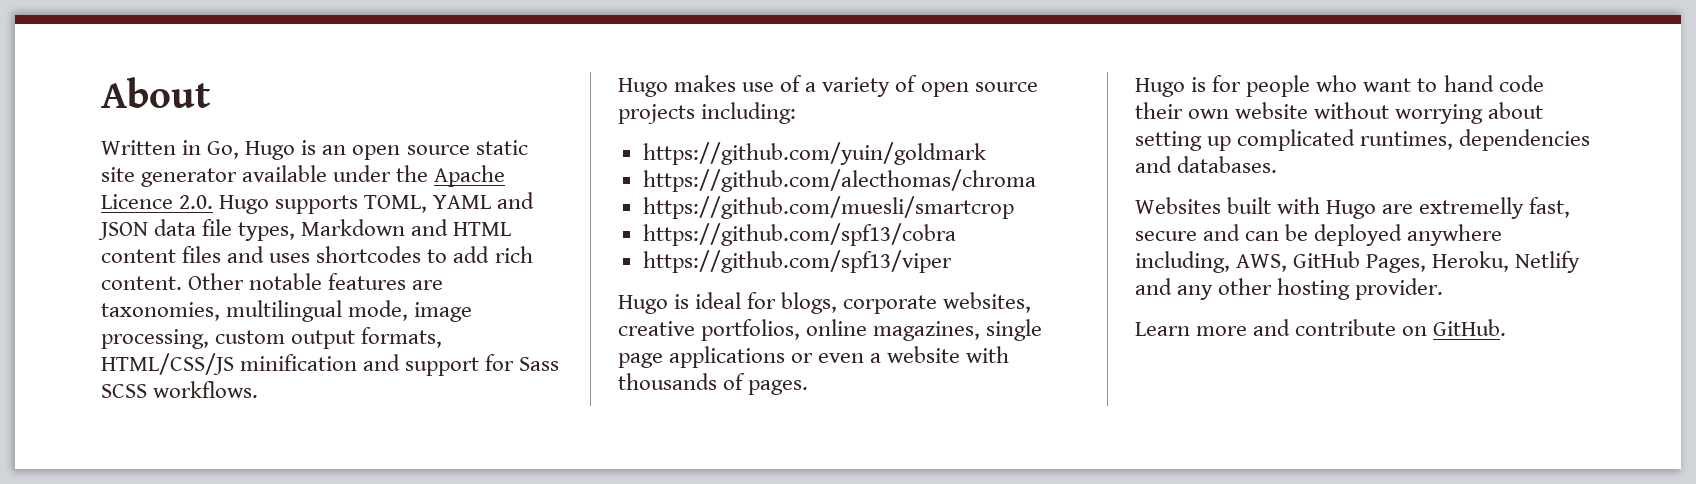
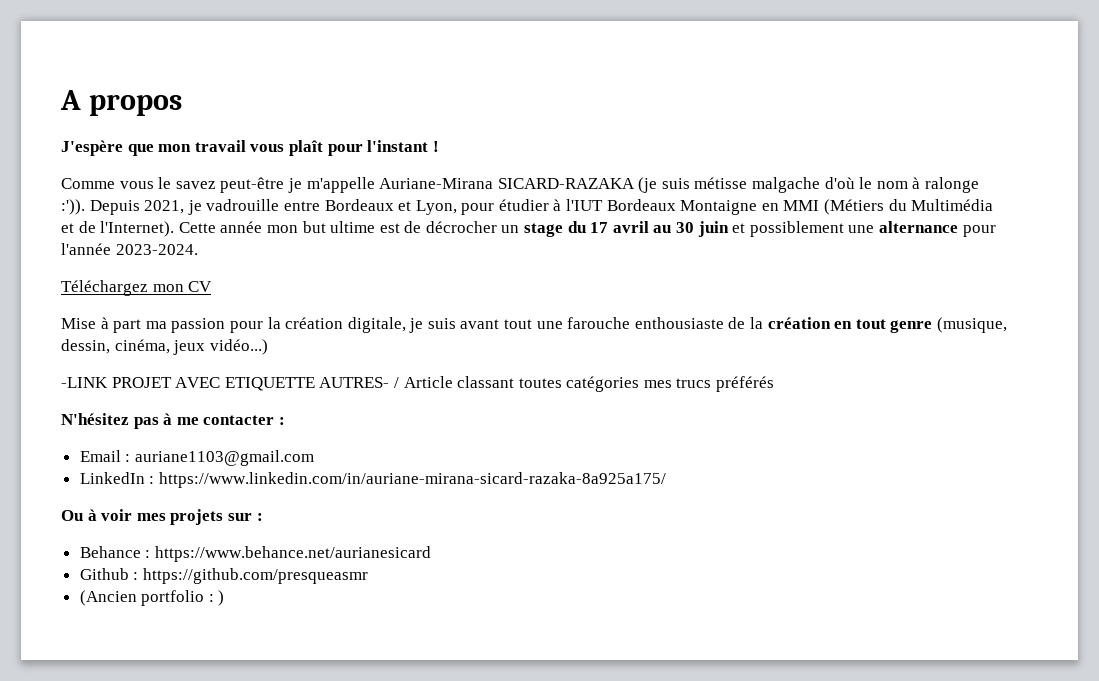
[101,77,211,108] [101,140,528,160] [101,165,506,187] [101,192,535,214] [98,219,512,241] [101,246,533,263] [101,273,444,290] [101,300,473,322] [101,327,443,349] [101,353,560,376] [101,381,259,398] [618,75,1038,97] [618,102,797,124] [642,142,986,165] [642,169,1036,192] [642,196,1014,219] [642,223,956,246] [642,250,952,273] [618,292,1032,314] [618,319,1043,341] [618,346,1010,368] [618,373,809,395] [1135,75,1544,97] [1135,102,1544,124] [1135,129,1591,151] [1135,156,1278,173] [1135,197,1571,219] [1135,224,1503,246] [1135,251,1581,273] [1135,278,1444,300] [1135,319,1507,336] About // Written in Go, Hugo is an open source static site generator available under the Apache Licence 2.0. Hugo supports TOML, YAML and JSON data file types, Markdown and HTML content files and uses shortcodes to add rich content. Other notable features are taxonomies, multilingual mode, image processing, custom output formats, HTML/CSS/JS minification and support for Sass SCSS workflows. // Hugo makes use of a variety of open source projects including: // https://github.com/yuin/goldmark // https://github.com/alecthomas/chroma // https://github.com/muesli/smartcrop // https://github.com/spf13/cobra // https://github.com/spf13/viper // Hugo is ideal for blogs, corporate websites, creative portfolios, online magazines, single page applications or even a website with thousands of pages. // Hugo is for people who want to hand code their own website without worrying about setting up complicated runtimes, dependencies and databases. // Websites built with Hugo are extremelly fast, secure and can be deployed anywhere including, AWS, GitHub Pages, Heroku, Netlify and any other hosting provider. // Learn more and contribute on GitHub. -> [60,90,182,116] [61,140,439,156] [61,177,980,193] [61,199,994,215] [61,221,996,237] [61,243,198,255] [61,280,213,296] [61,317,1007,333] [61,339,268,355] [61,376,775,392] [61,413,285,429] [79,450,314,466] [79,472,666,488] [61,509,263,525] [79,546,431,562] [79,568,368,584] [79,590,225,606] A propos // J'espère que mon travail vous plaît pour l'instant ! // Comme vous le savez peut-être je m'appelle Auriane-Mirana SICARD-RAZAKA (je suis métisse malgache d'où le nom à ralonge :')). Depuis 2021, je vadrouille entre Bordeaux et Lyon, pour étudier à l'IUT Bordeaux Montaigne en MMI (Métiers du Multimédia et de l'Internet). Cette année mon but ultime est de décrocher un stage du 17 avril au 30 juin et possiblement une alternance pour l'année 2023-2024. // Téléchargez mon CV // Mise à part ma passion pour la création digitale, je suis avant tout une farouche enthousiaste de la création en tout genre (musique, dessin, cinéma, jeux vidéo...) // -LINK PROJET AVEC ETIQUETTE AUTRES- / Article classant toutes catégories mes trucs préférés // N'hésitez pas à me contacter : // Email : auriane1103@gmail.com // LinkedIn : https://www.linkedin.com/in/auriane-mirana-sicard-razaka-8a925a175/ // Ou à voir mes projets sur : // Behance : https://www.behance.net/aurianesicard // Github : https://github.com/presqueasmr // (Ancien portfolio : )

